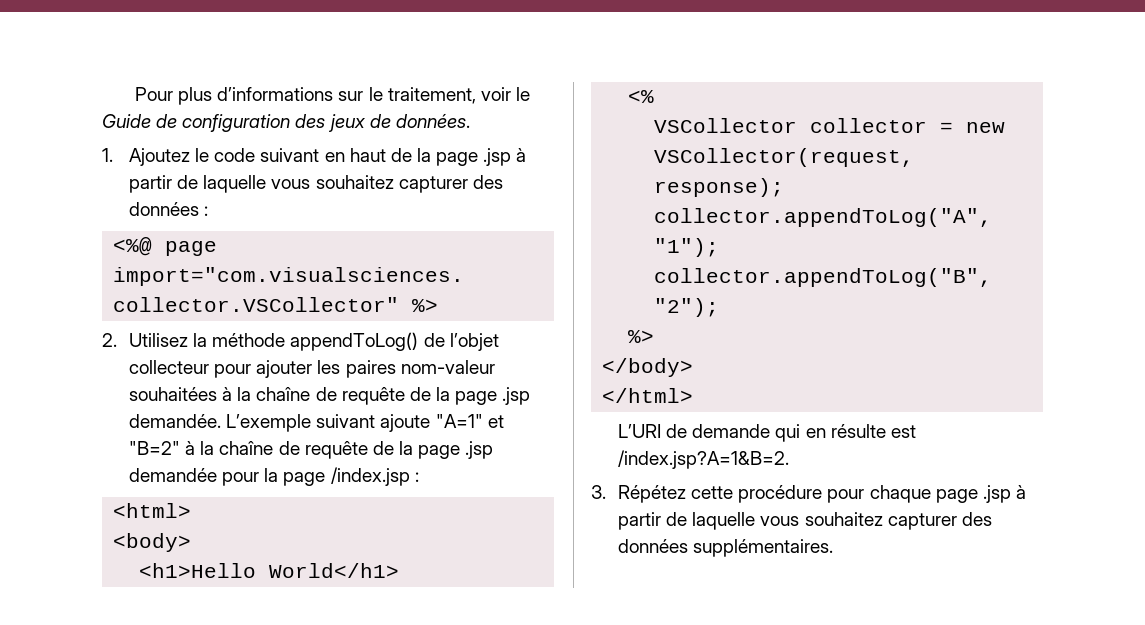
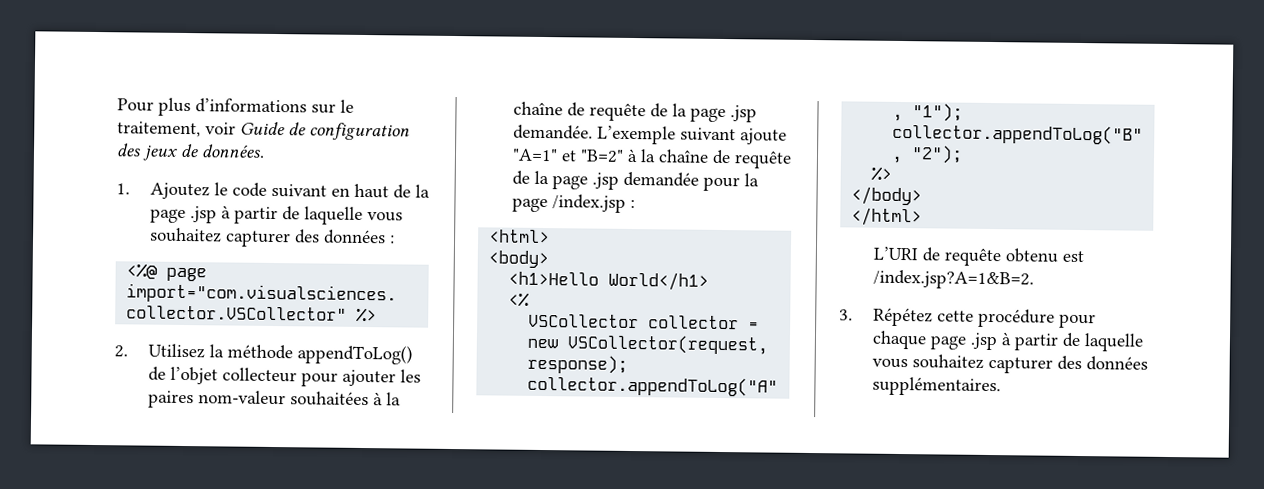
[515,87,530,101] le -> (236, 128) none
[692,424,886,442] demande qui en résulte -> [943,247,1058,267] requête obtenu

